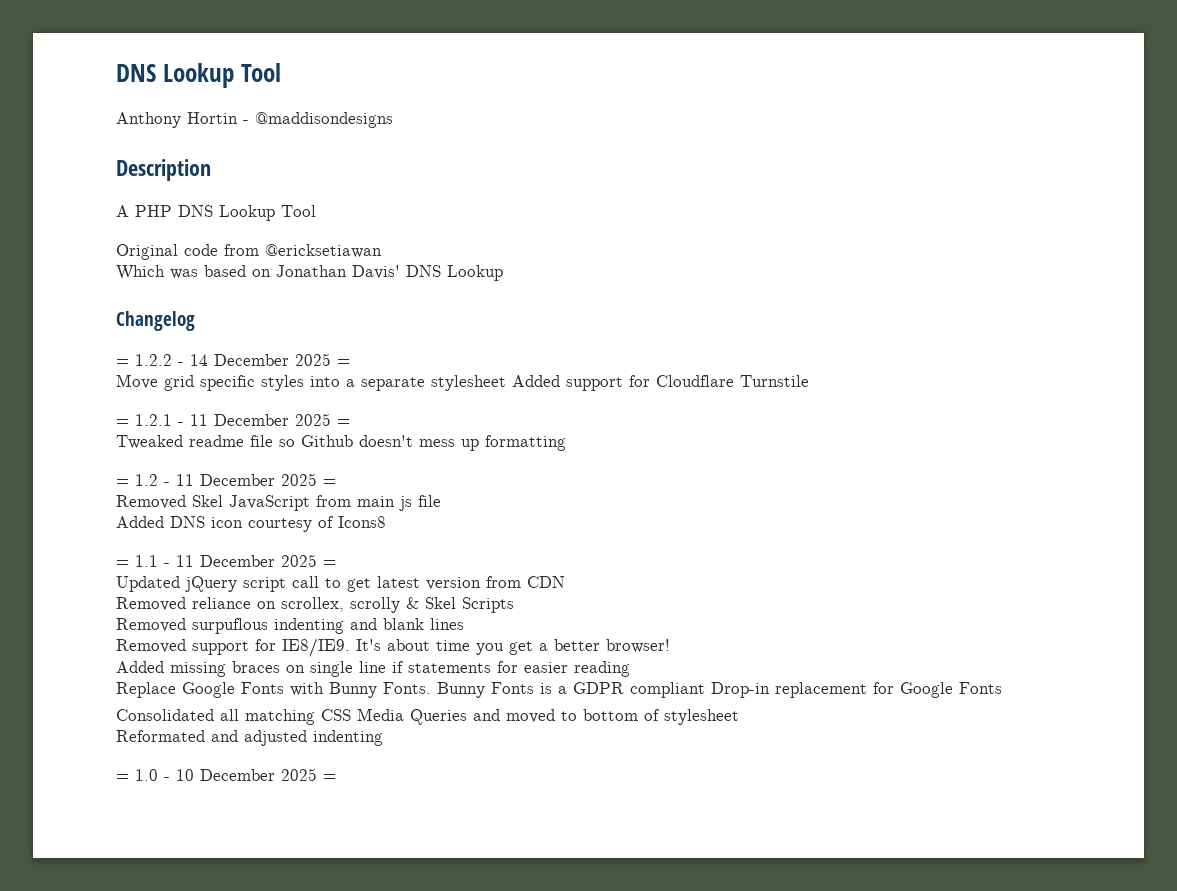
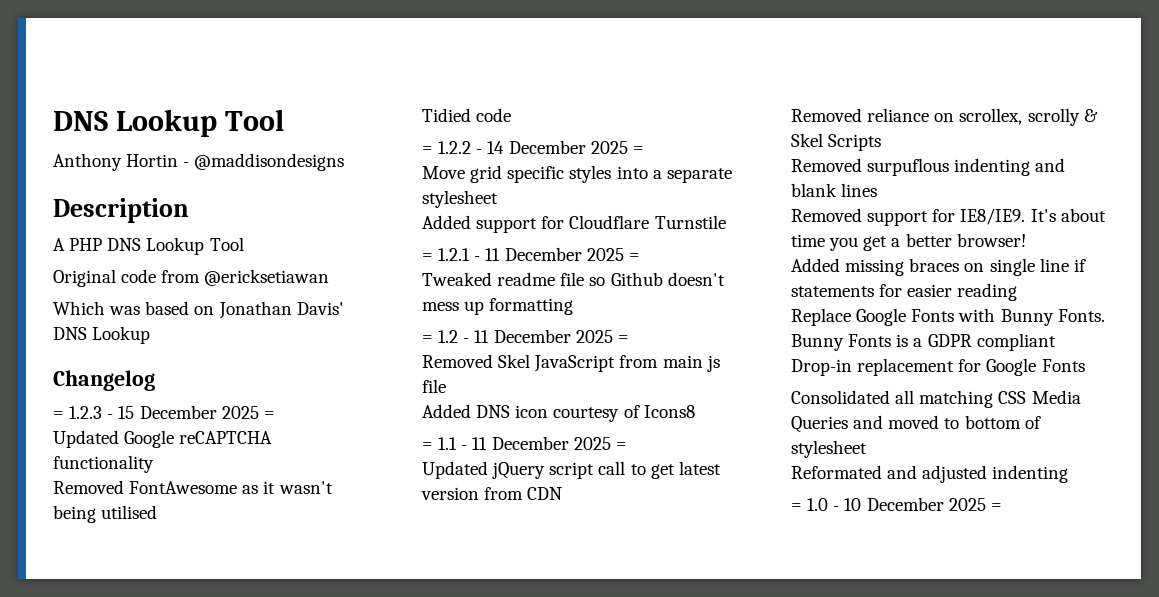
(195, 321) none -> [53,405,275,419] [53,430,273,448] [53,455,154,473] [53,480,333,494] [53,505,158,523] [422,108,512,122] // = 1.2.3 - 15 December 2025 = // Updated Google reCAPTCHA functionality // Removed FontAwesome as it wasn't being utilised // Tidied code
(506, 383) none -> (498, 199) //

